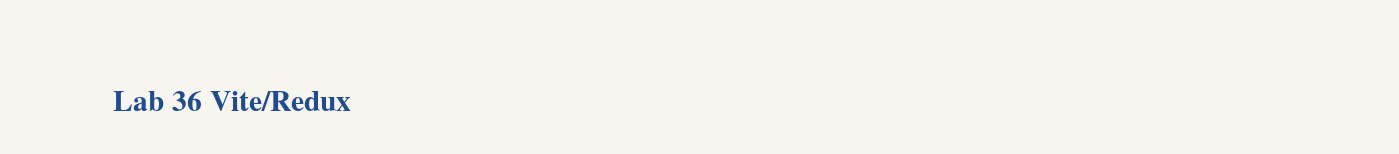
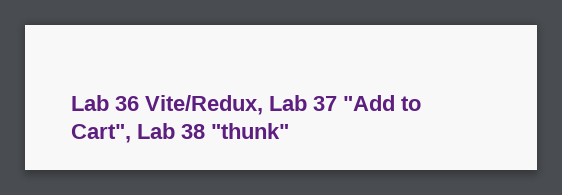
[209,91,351,111] Vite/Redux -> [145,95,421,115] [71,123,289,143] Vite/Redux, Lab 37 "Add to Cart", Lab 38 "thunk"

